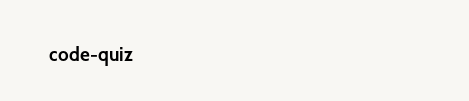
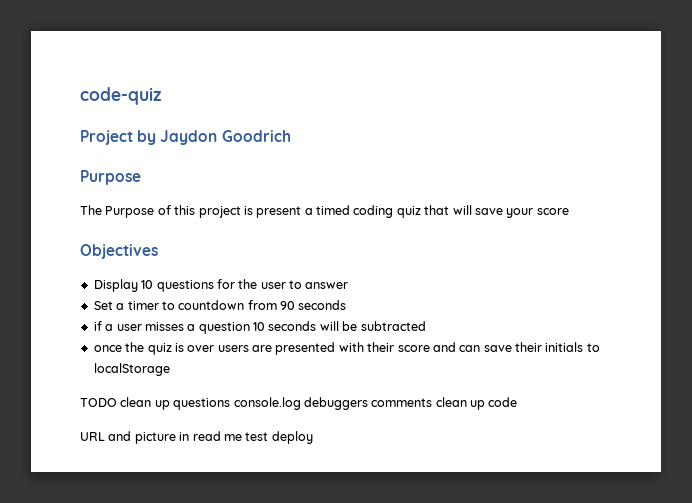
(133, 56) none -> [80,130,291,145] [80,170,141,185] [80,205,569,218] [80,244,158,259] [93,279,349,292] [93,300,347,310] [93,321,426,334] [93,342,600,355] [93,363,170,376] [80,397,518,410] [80,431,313,444] // Project by Jaydon Goodrich // Purpose // The Purpose of this project is present a timed coding quiz that will save your score // Objectives // Display 10 questions for the user to answer // Set a timer to countdown from 90 seconds // if a user misses a question 10 seconds will be subtracted // once the quiz is over users are presented with their score and can save their initials to localStorage // TODO clean up questions console.log debuggers comments clean up code // URL and picture in read me test deploy

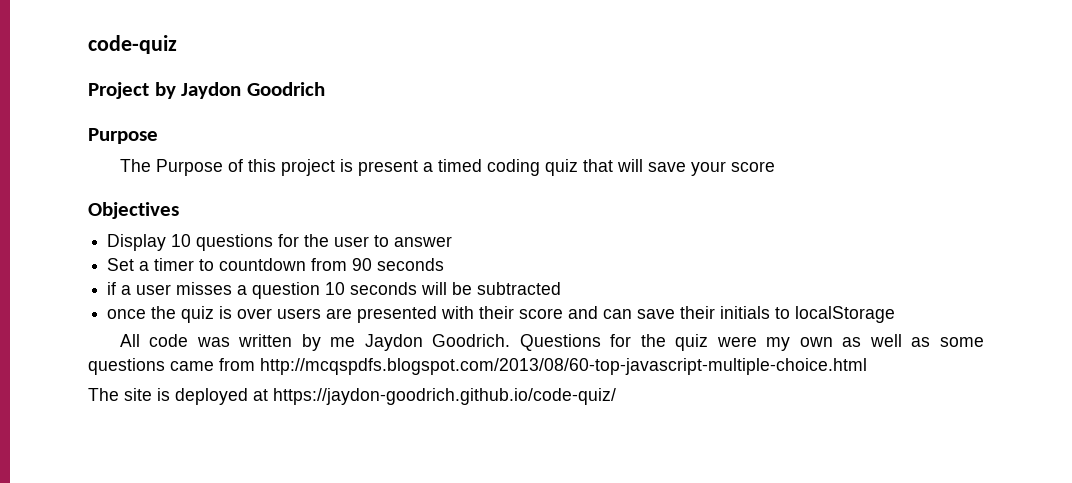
[80,397,518,410] [80,431,313,444] TODO clean up questions console.log debuggers comments clean up code // URL and picture in read me test deploy -> [119,334,985,351] [88,358,867,375] [88,388,616,405] All code was written by me Jaydon Goodrich. Questions for the quiz were my own as well as some questions came from http://mcqspdfs.blogspot.com/2013/08/60-top-javascript-multiple-choice.html // The site is deployed at https://jaydon-goodrich.github.io/code-quiz/

